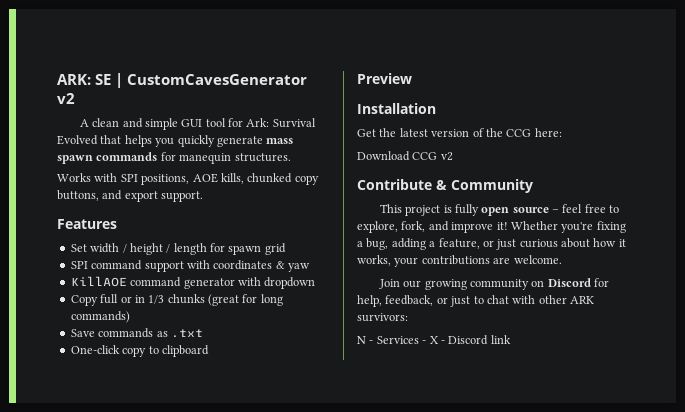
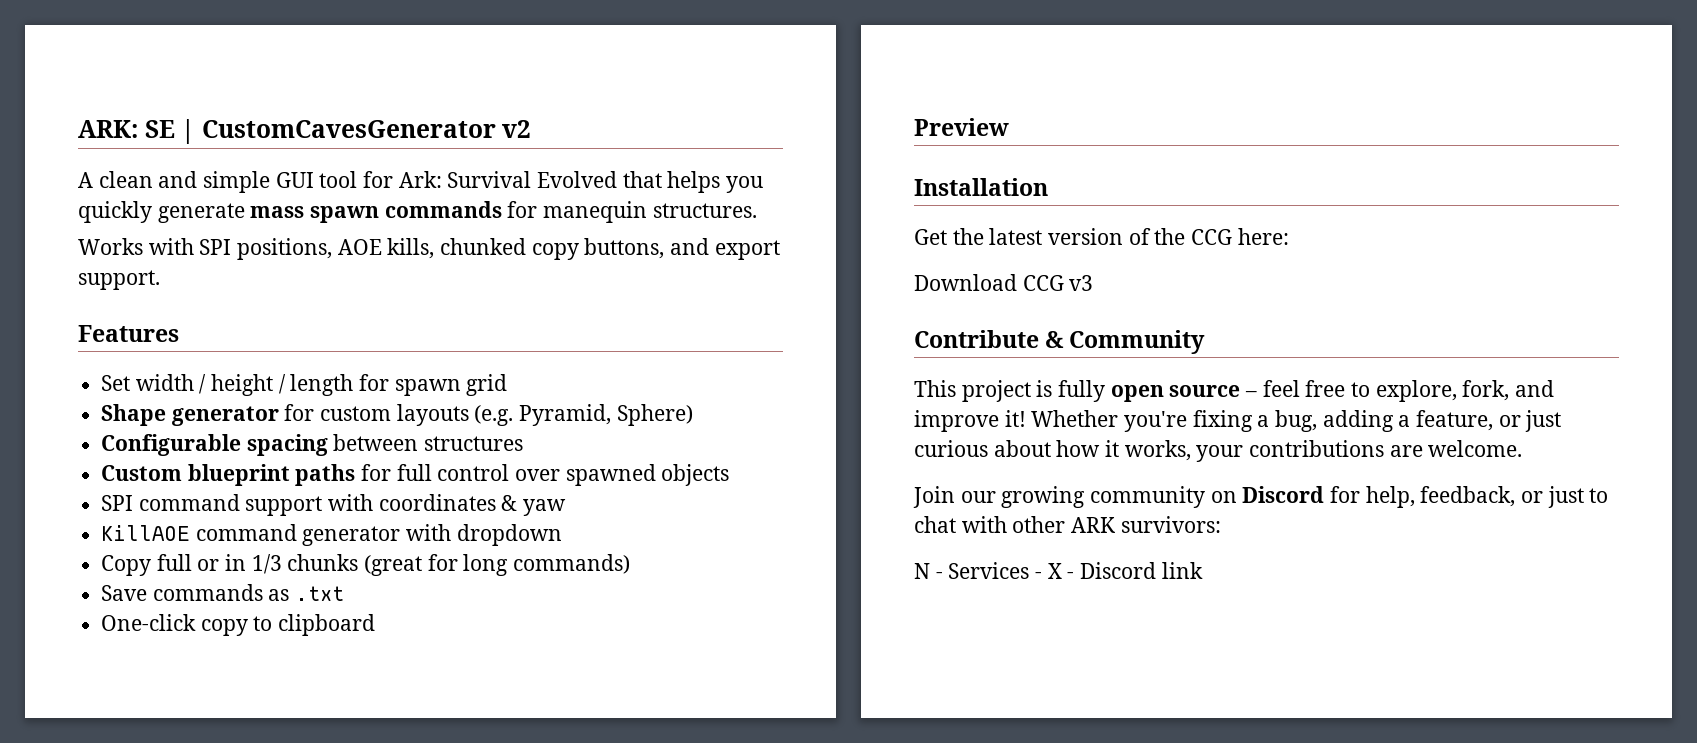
(286, 249) none -> [101,404,693,426] [101,434,524,456] [101,464,730,486] // Shape generator for custom layouts (e.g. Pyramid, Sphere) // Configurable spacing between structures // Custom blueprint paths for full control over spawned objects
[440,152,453,161] v2 -> [1069,275,1094,291] v3

